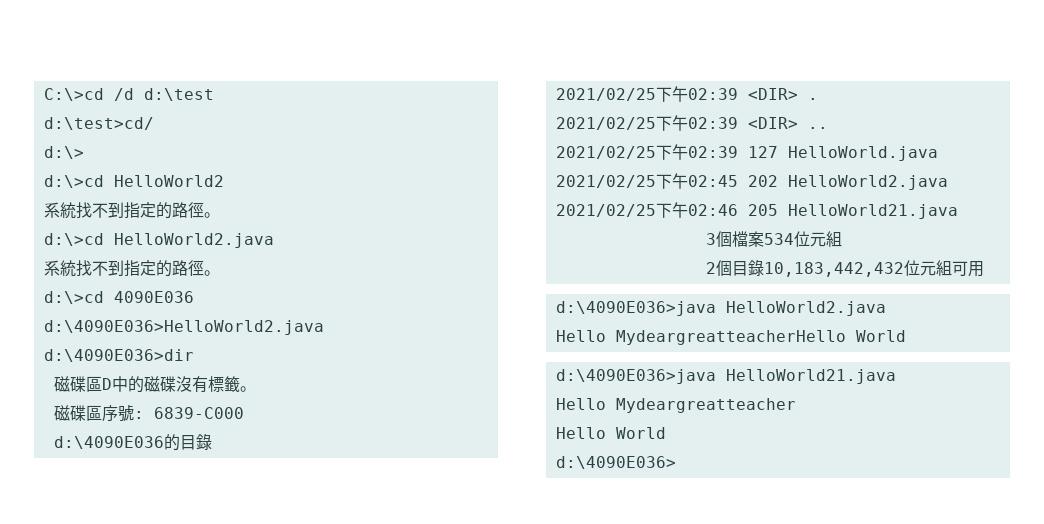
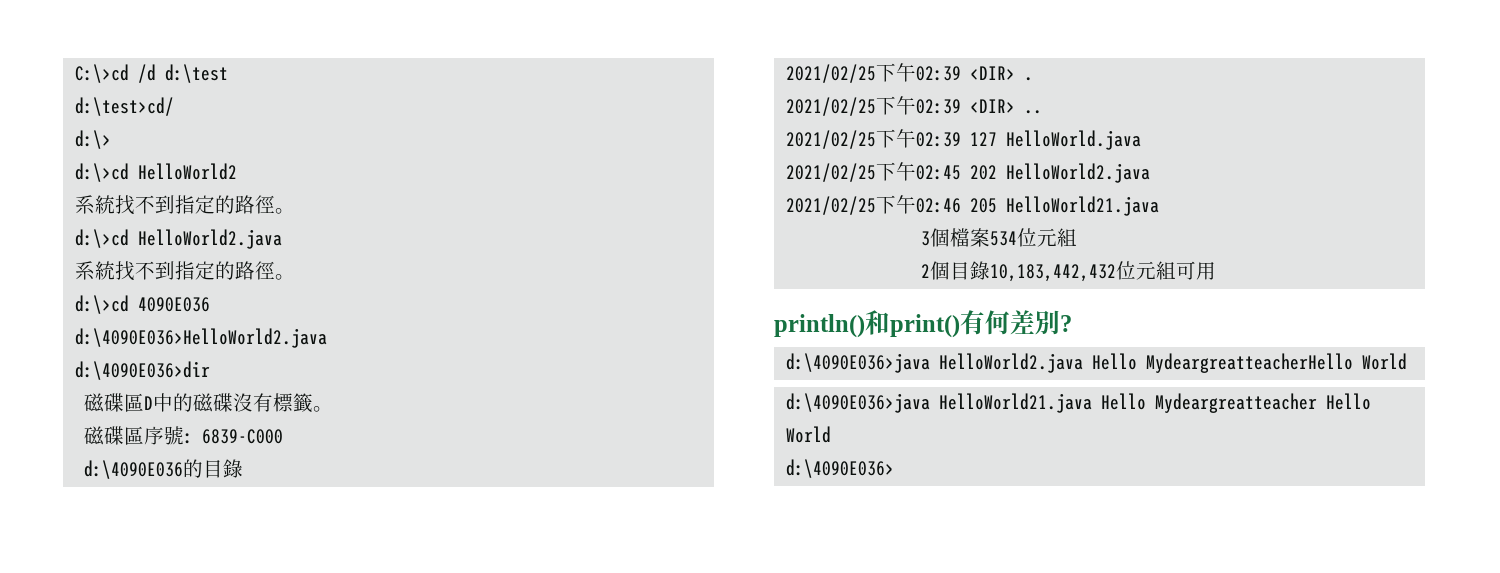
(985, 269) none -> [774,310,1072,338] // println()和print()有何差別?
(887, 308) // -> (1083, 363) none
(897, 376) // -> (1092, 403) none
(797, 405) // -> (1317, 403) none

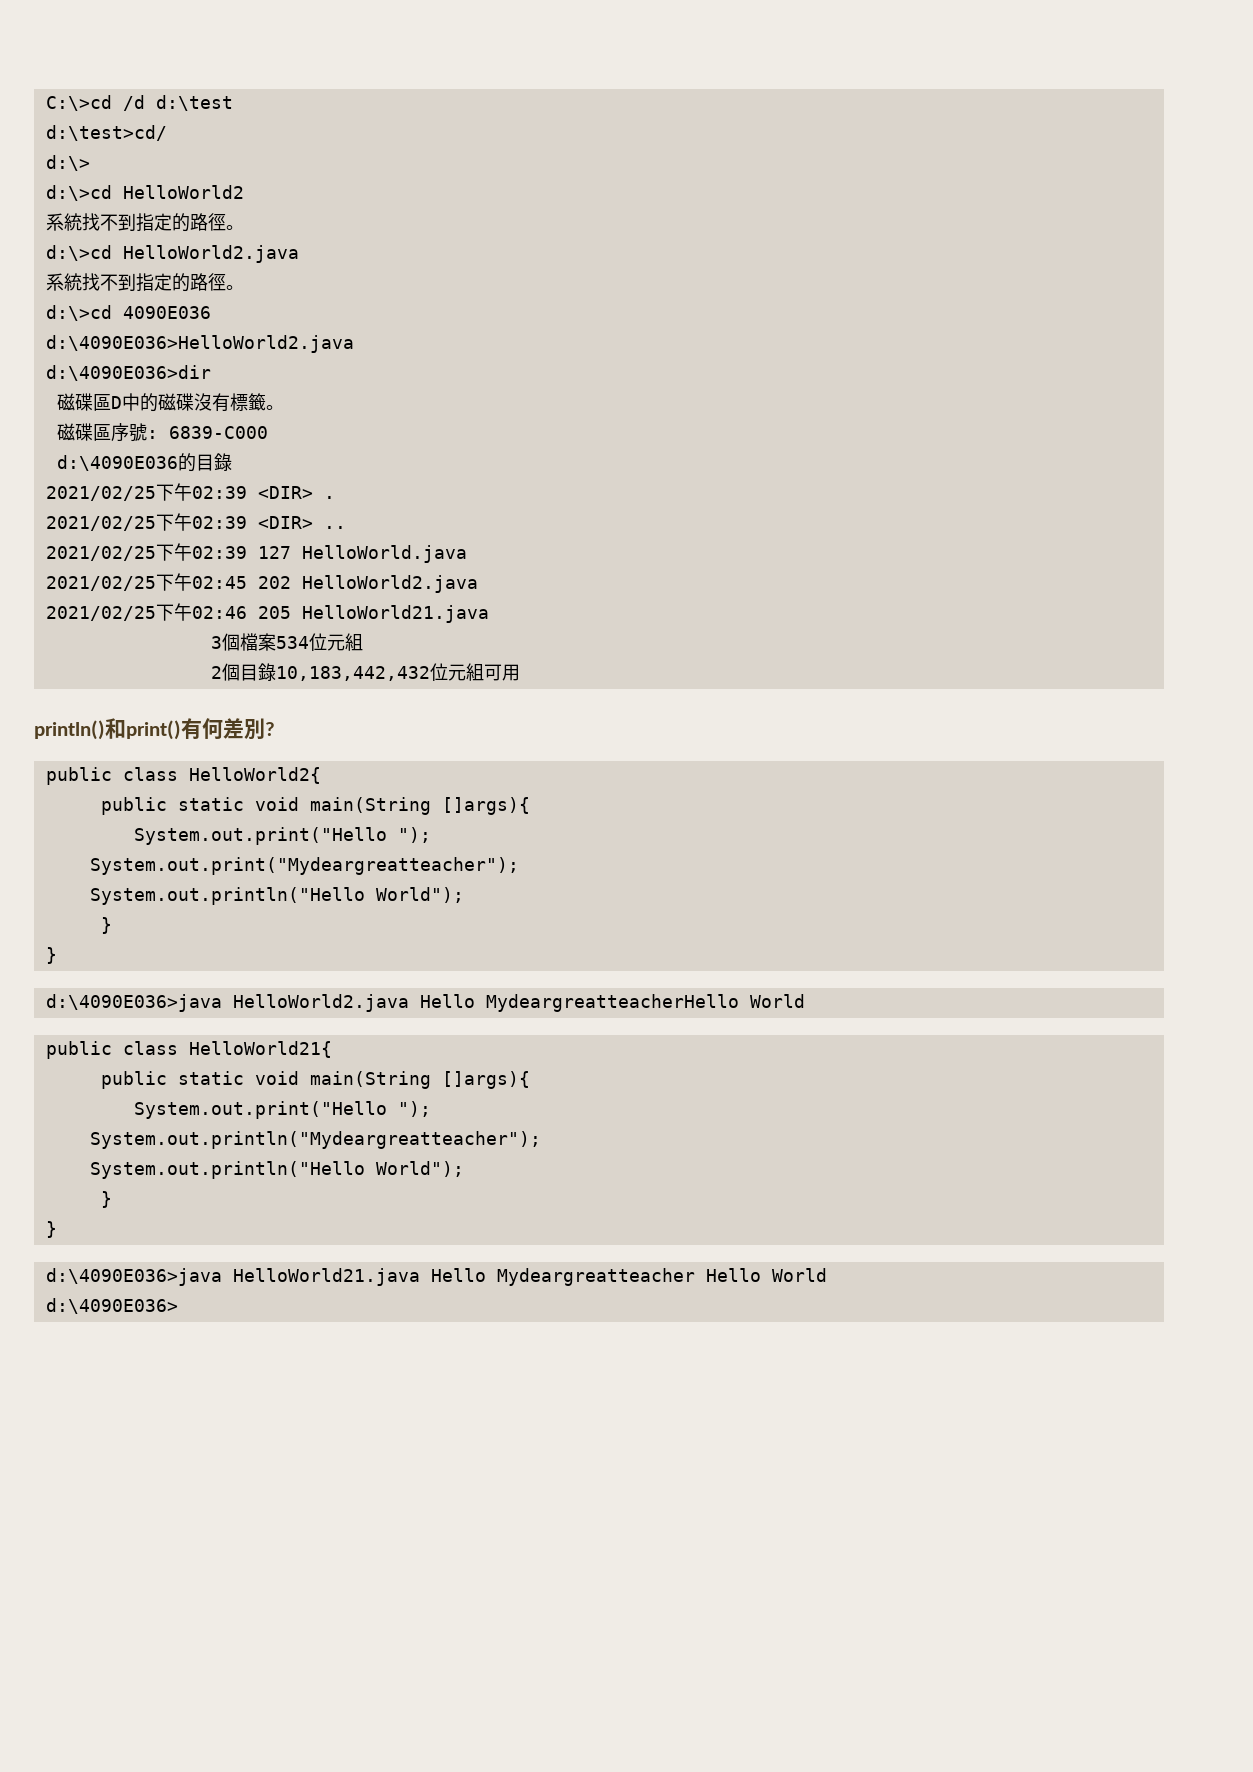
(1072, 323) none -> [46,767,321,785] [101,797,530,815] [134,827,431,845] [90,857,519,875] [90,887,464,905] [101,917,112,934] [46,947,57,964] // public class HelloWorld2{ // public static void main(String []args){ // System.out.print("Hello "); // System.out.print("Mydeargreatteacher"); // System.out.println("Hello World"); // } // }
(1407, 361) none -> [46,1041,332,1059] [101,1071,530,1089] [134,1101,431,1119] [90,1131,541,1149] [90,1161,464,1179] [101,1191,112,1208] [46,1221,57,1238] // public class HelloWorld21{ // public static void main(String []args){ // System.out.print("Hello "); // System.out.println("Mydeargreatteacher"); // System.out.println("Hello World"); // } // }

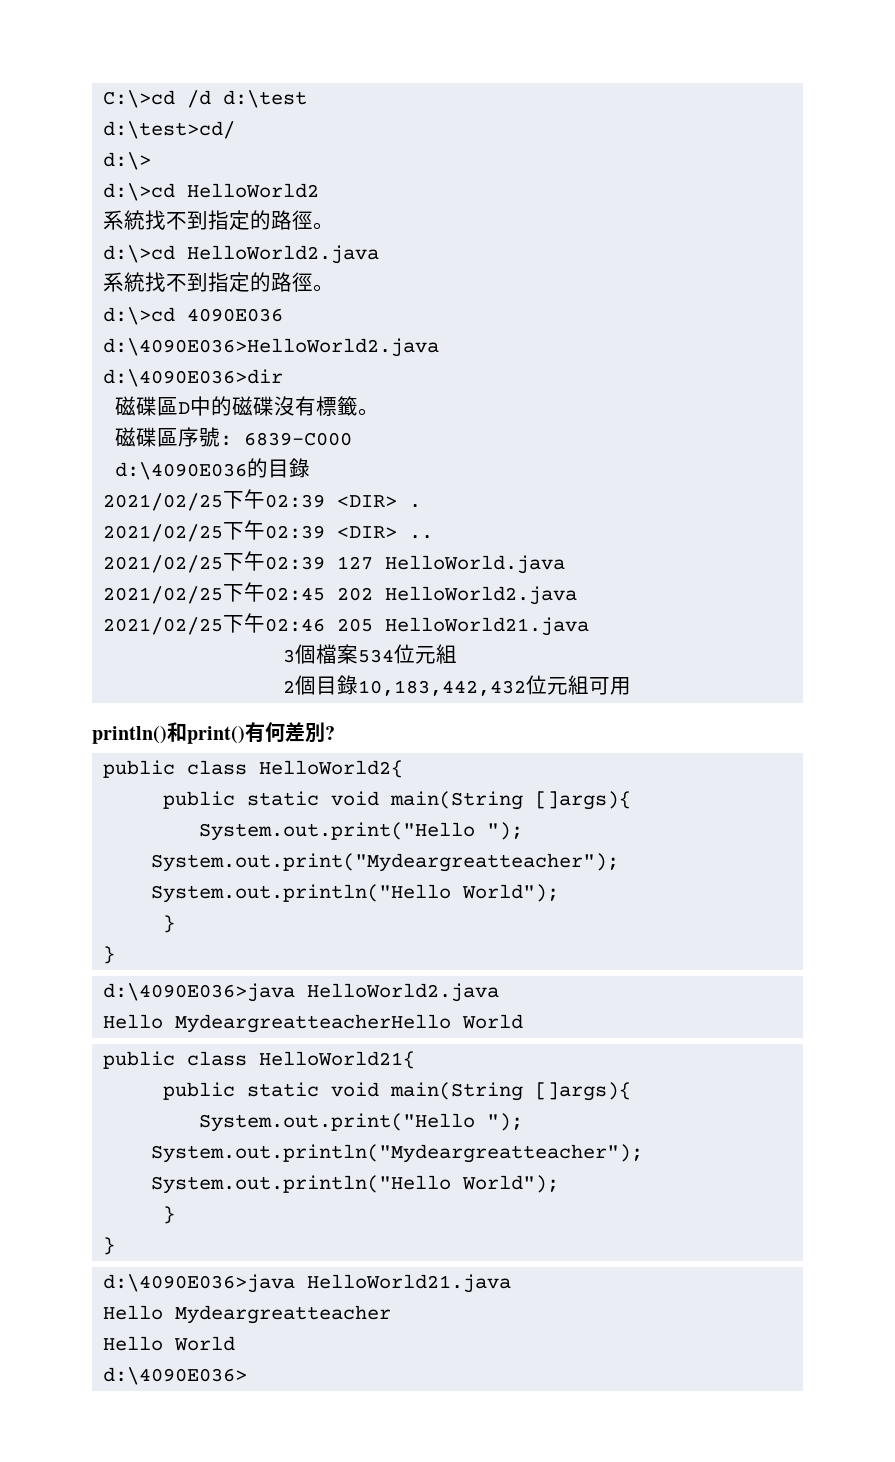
(409, 1003) none -> (499, 992) //
(420, 1277) none -> (511, 1283) //
(695, 1277) none -> (391, 1314) //

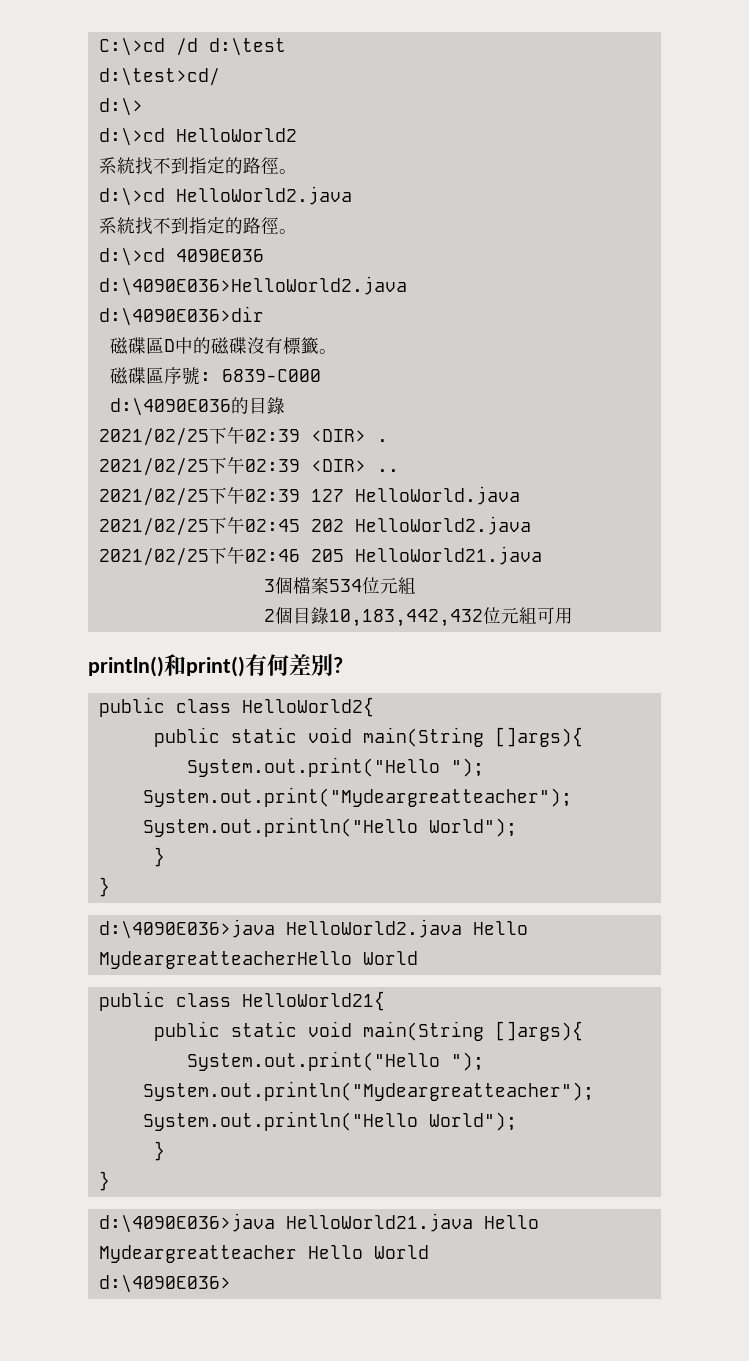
(499, 992) // -> (462, 928) none
(511, 1283) // -> (473, 1222) none
(391, 1314) // -> (297, 1254) none

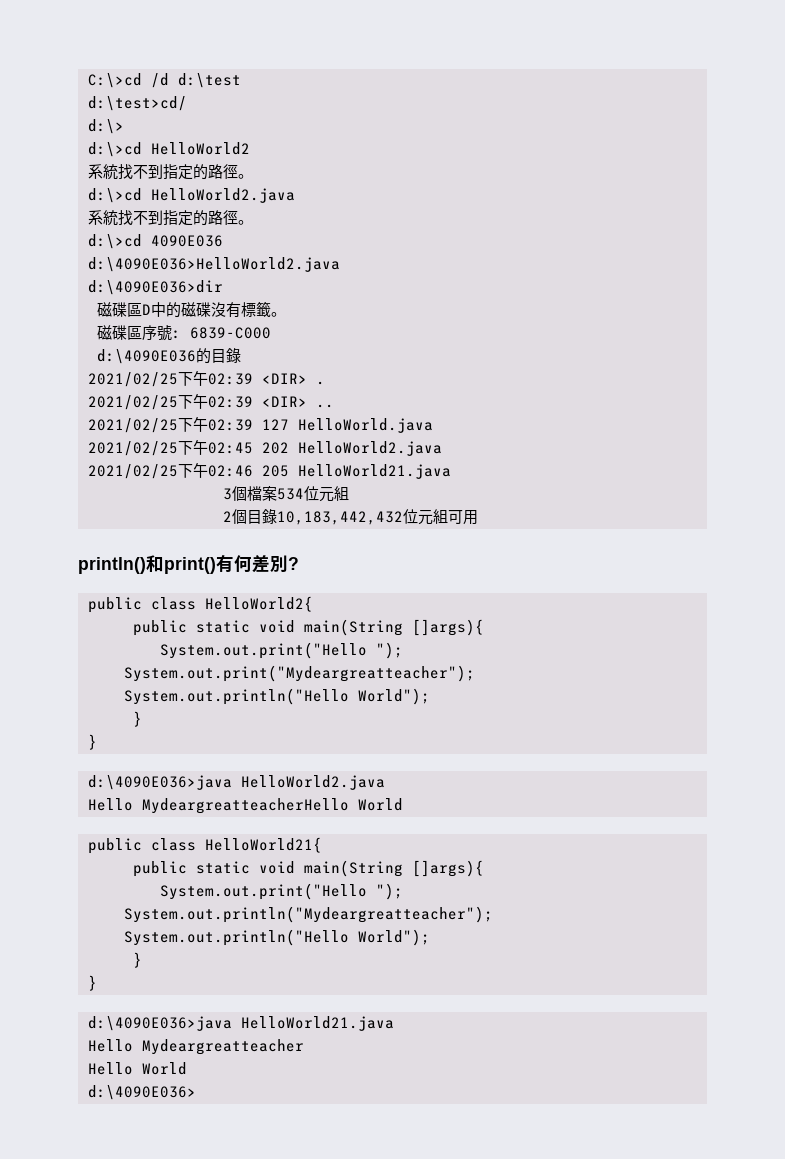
(462, 928) none -> (385, 782) //
(473, 1222) none -> (394, 1023) //
(297, 1254) none -> (304, 1047) //

